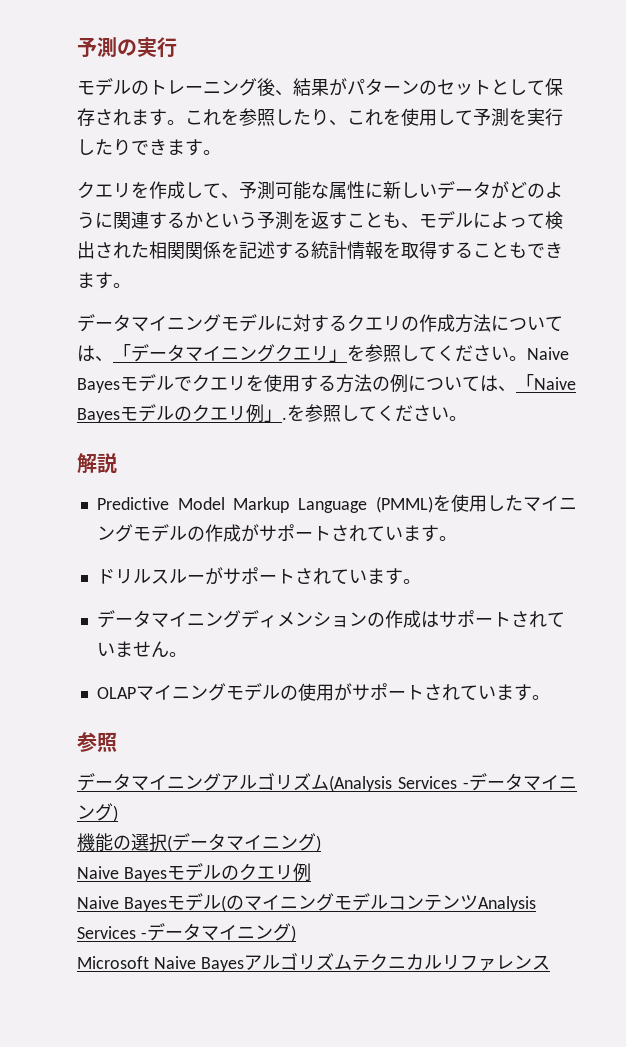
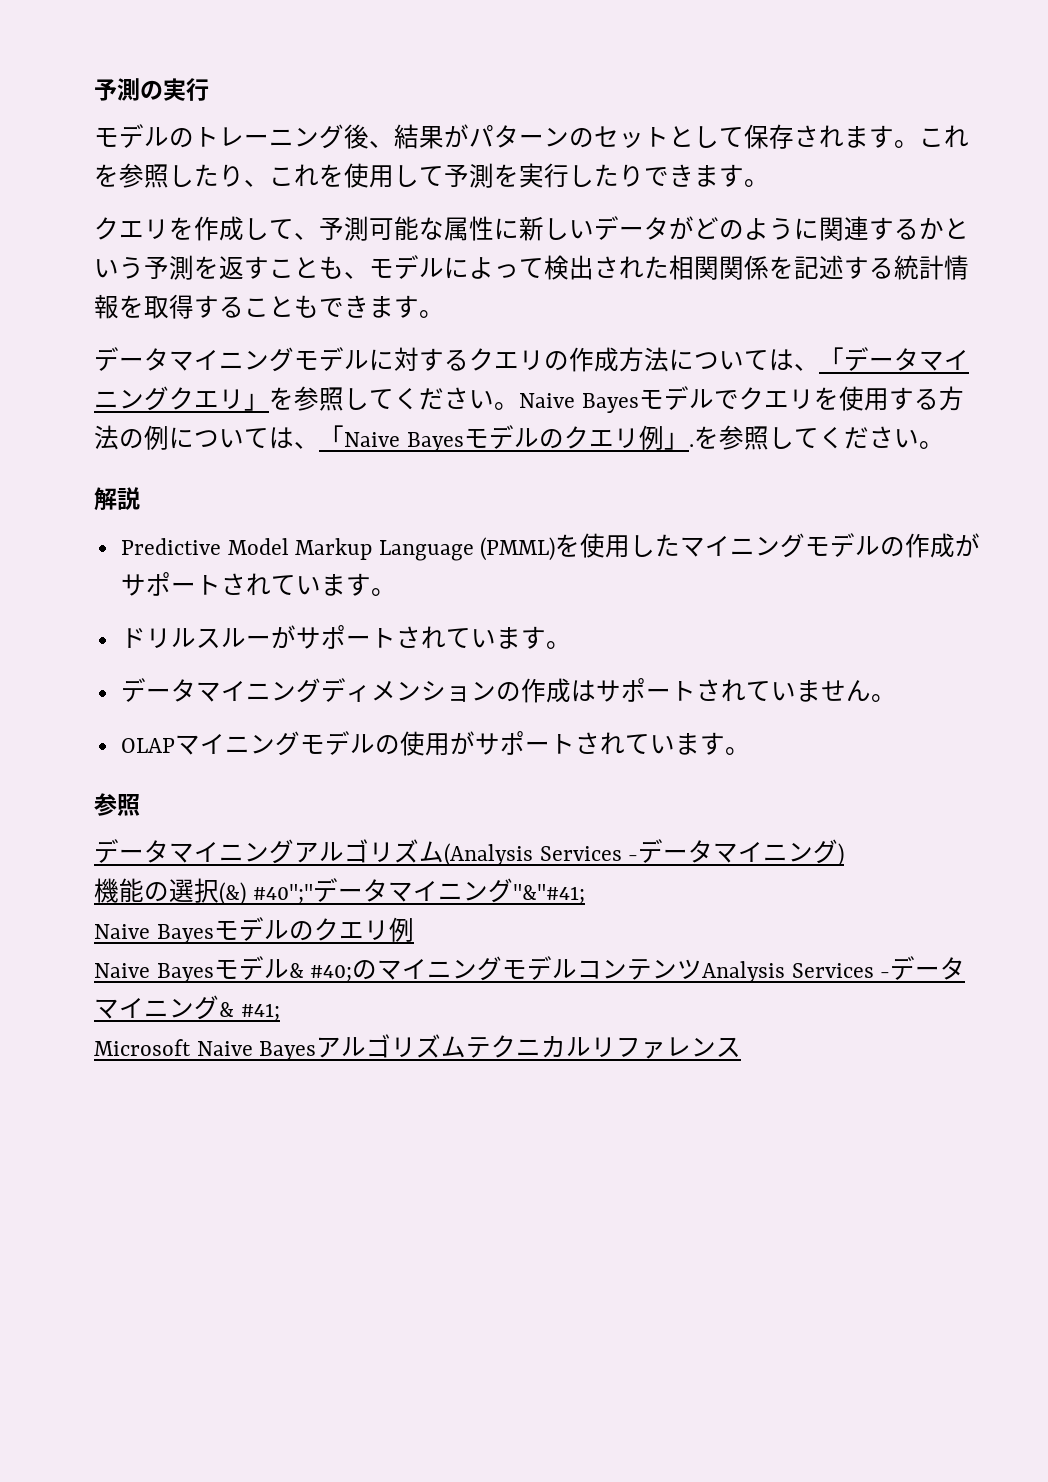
[167,833,321,852] (データマイニング) -> [219,878,585,906] (&) #40";"データマイニング"&"#41;
[220,895,226,912] ( -> [288,963,353,982] & #40;
[290,925,296,942] ) -> [219,1002,280,1021] & #41;

